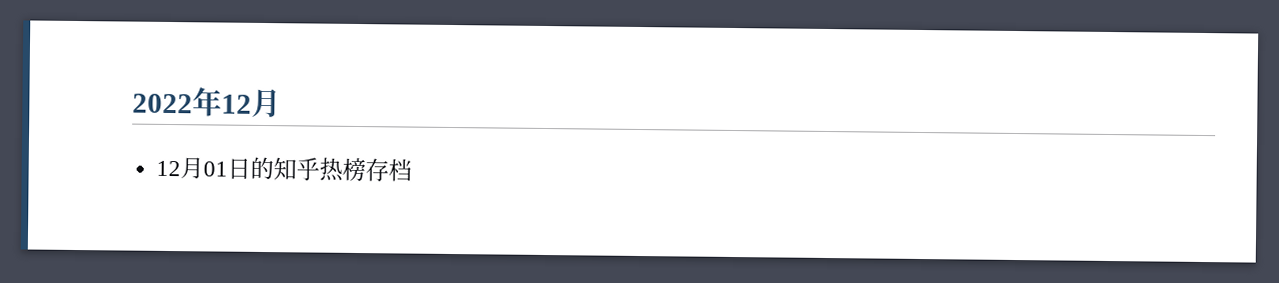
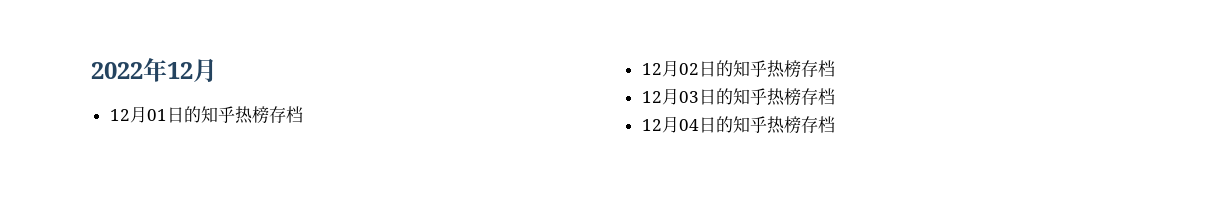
(413, 170) none -> [641,60,835,78] [641,88,835,106] [641,116,835,134] // 12月02日的知乎热榜存档 // 12月03日的知乎热榜存档 // 12月04日的知乎热榜存档

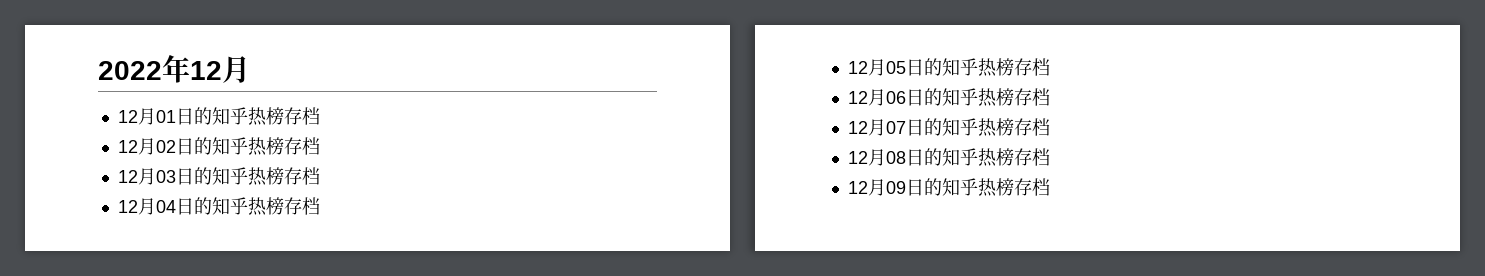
(835, 124) none -> [847,58,1050,77] [847,88,1050,107] [847,118,1050,137] [847,148,1050,167] [847,178,1050,197] // 12月05日的知乎热榜存档 // 12月06日的知乎热榜存档 // 12月07日的知乎热榜存档 // 12月08日的知乎热榜存档 // 12月09日的知乎热榜存档

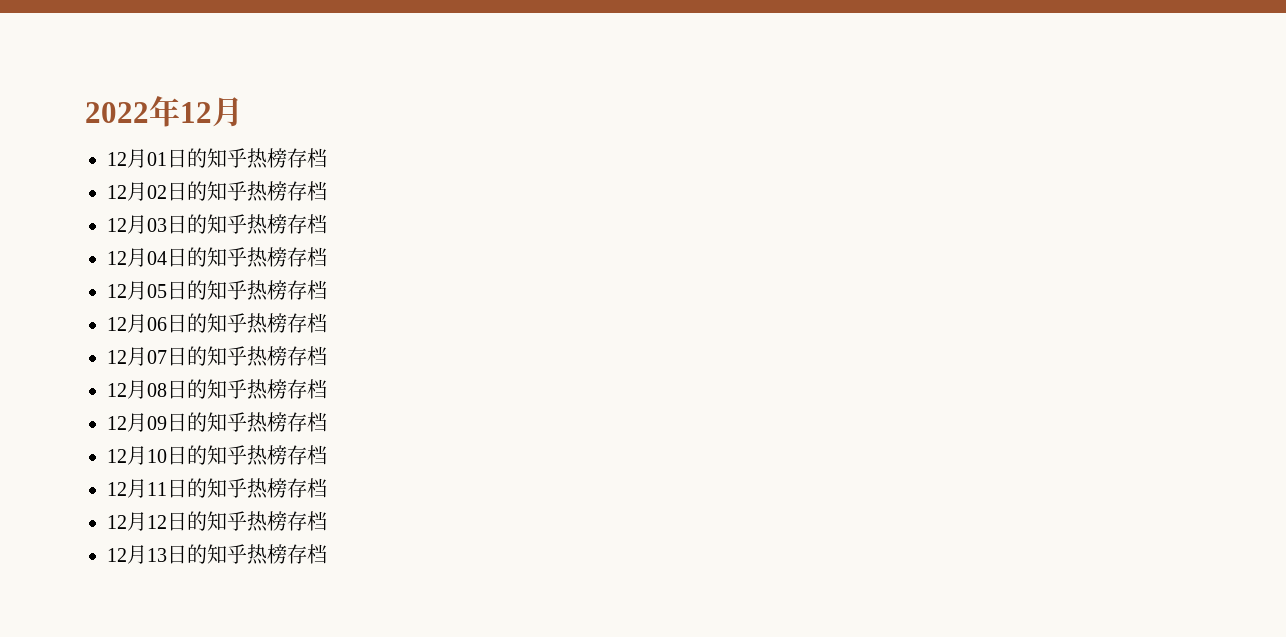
(1050, 187) none -> [107,445,327,466] [107,478,327,499] [107,511,327,532] [107,544,327,565] // 12月10日的知乎热榜存档 // 12月11日的知乎热榜存档 // 12月12日的知乎热榜存档 // 12月13日的知乎热榜存档

